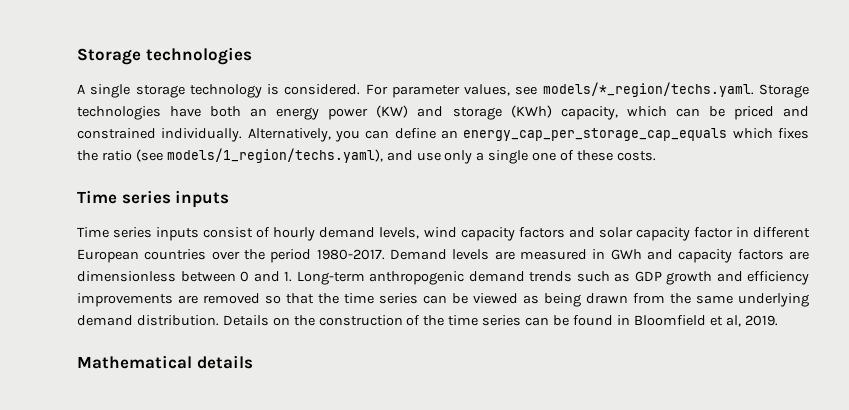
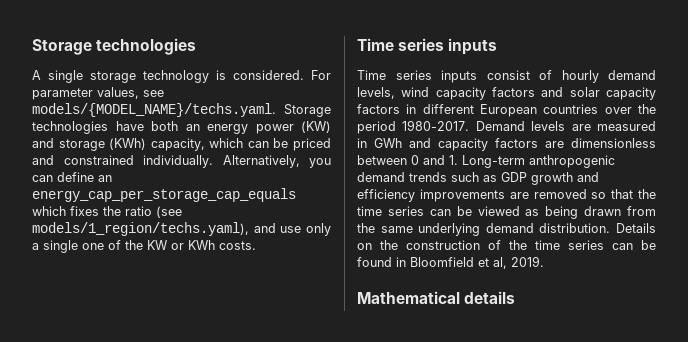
[542,82,754,97] models/*_region/techs.yaml. -> [32,103,276,117] models/{MODEL_NAME}/techs.yaml.
[577,150,614,161] these -> [125,240,215,250] the KW or KWh
[693,227,733,238] factor -> [357,104,400,114] factors

